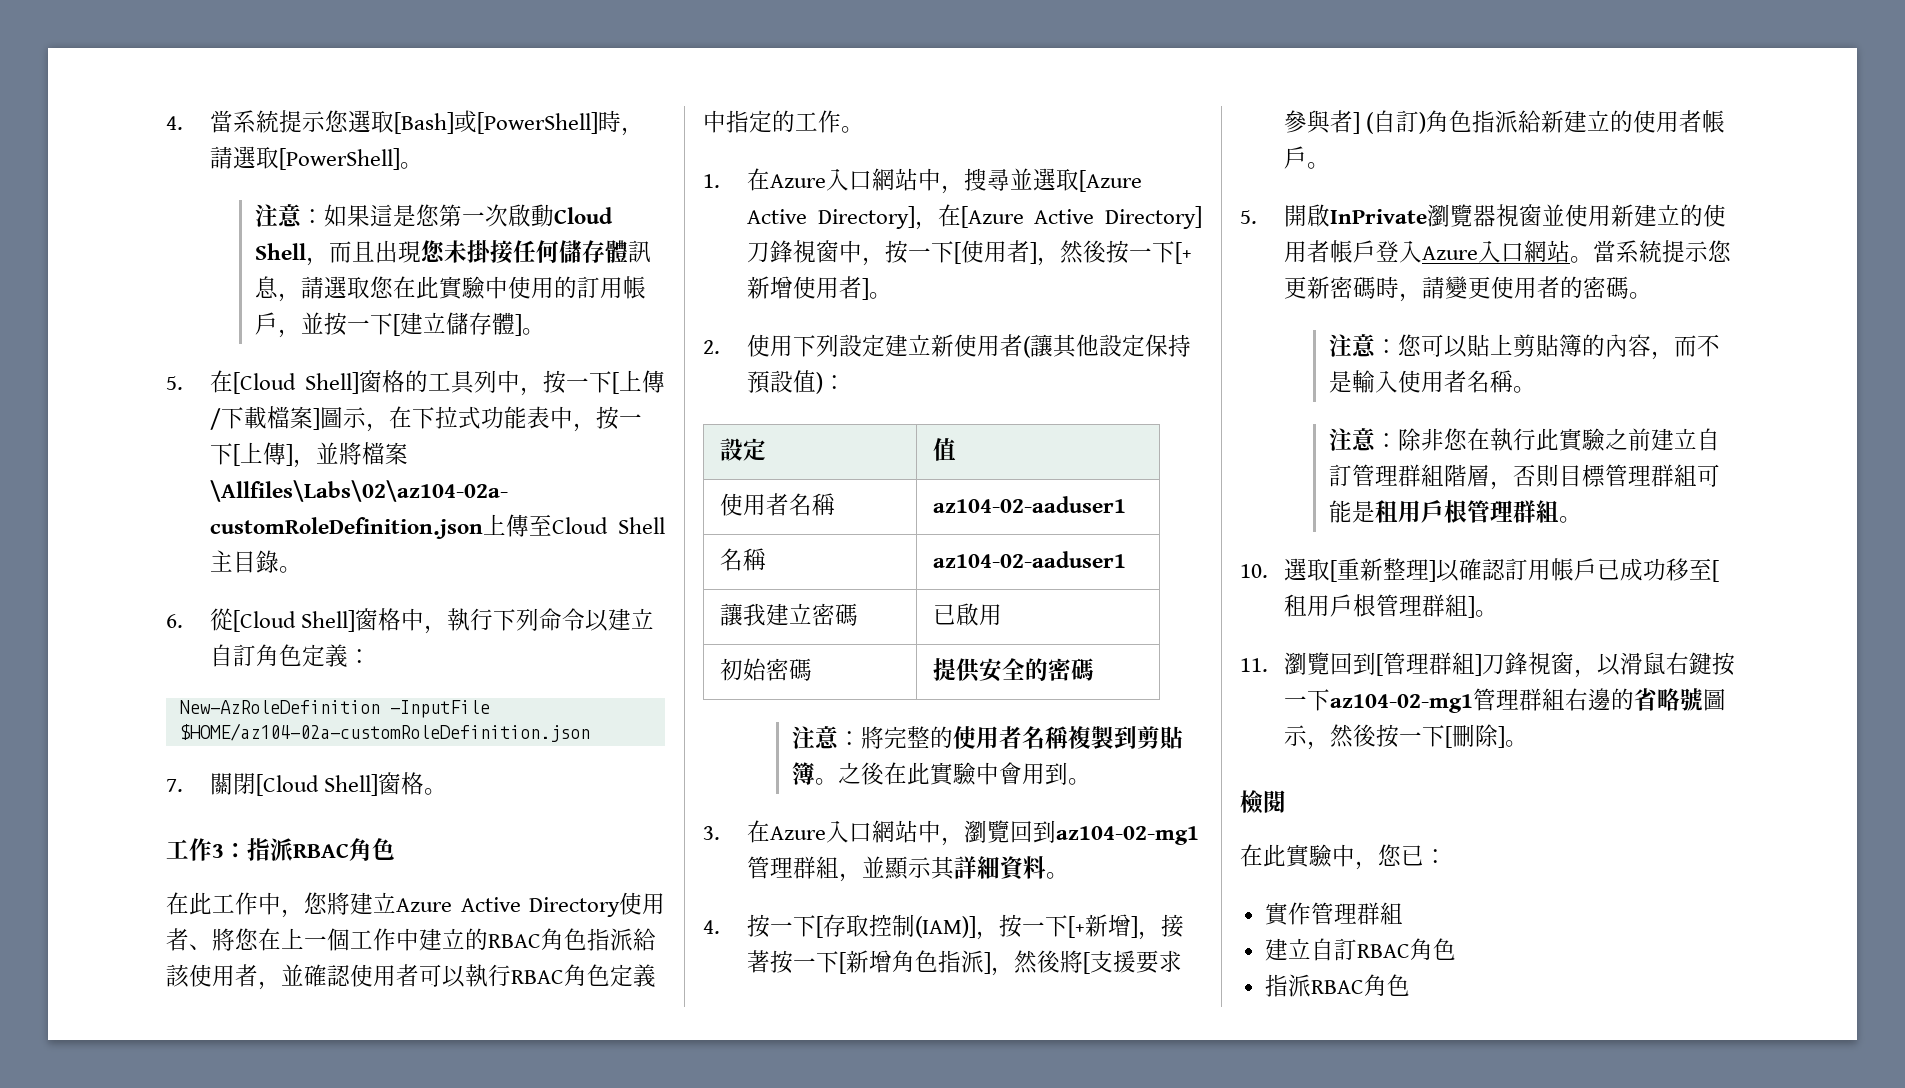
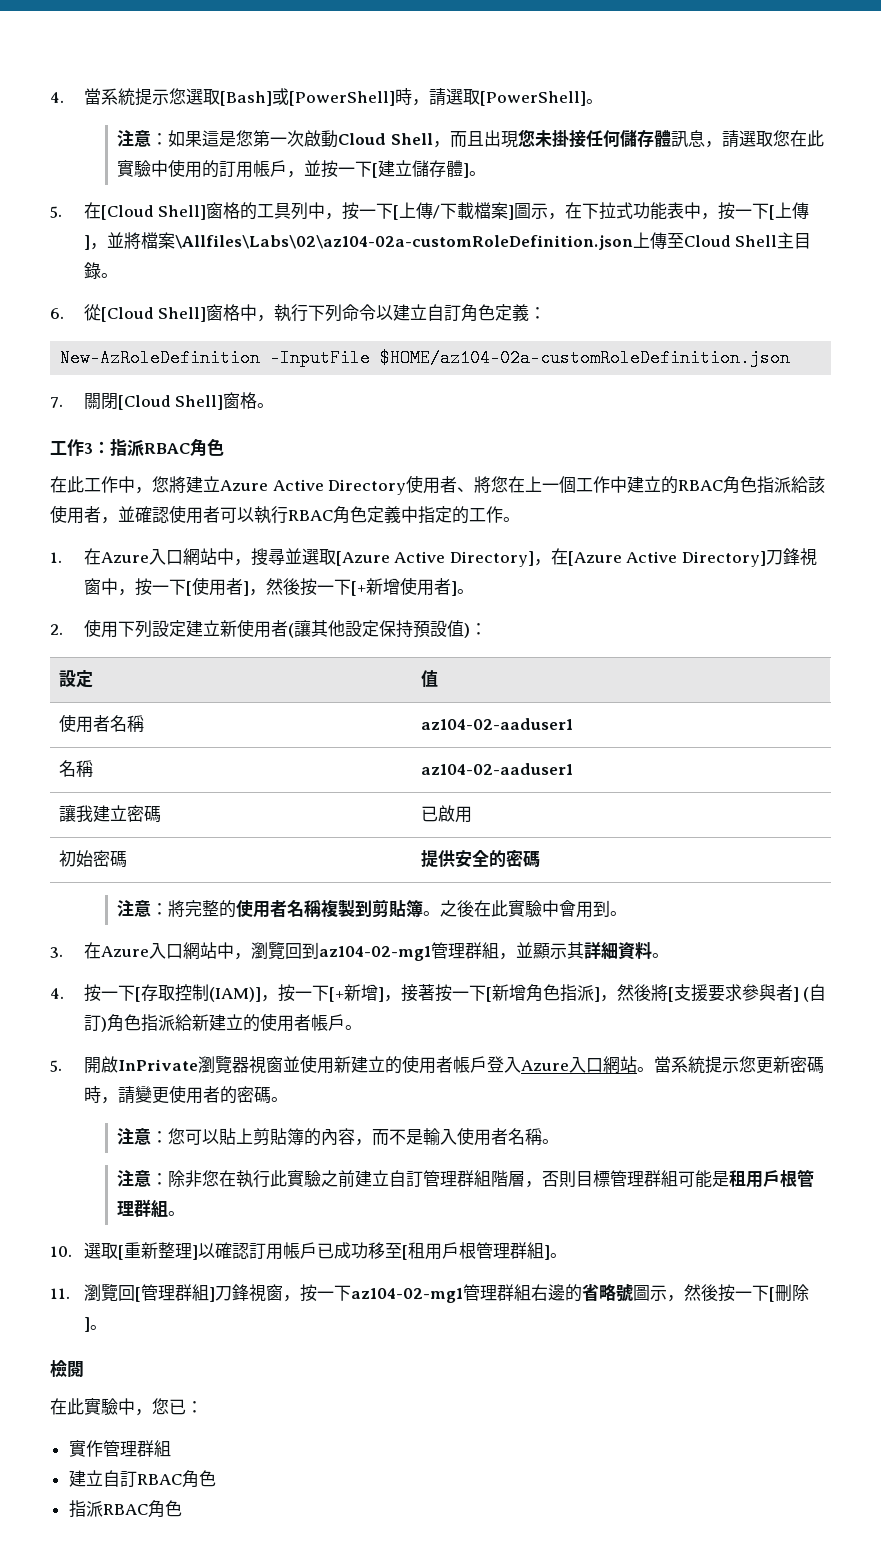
[1353,652,1377,675] 到 -> (135, 1293) none
[1597,652,1713,676] 以滑鼠右鍵 -> (300, 1298) none

